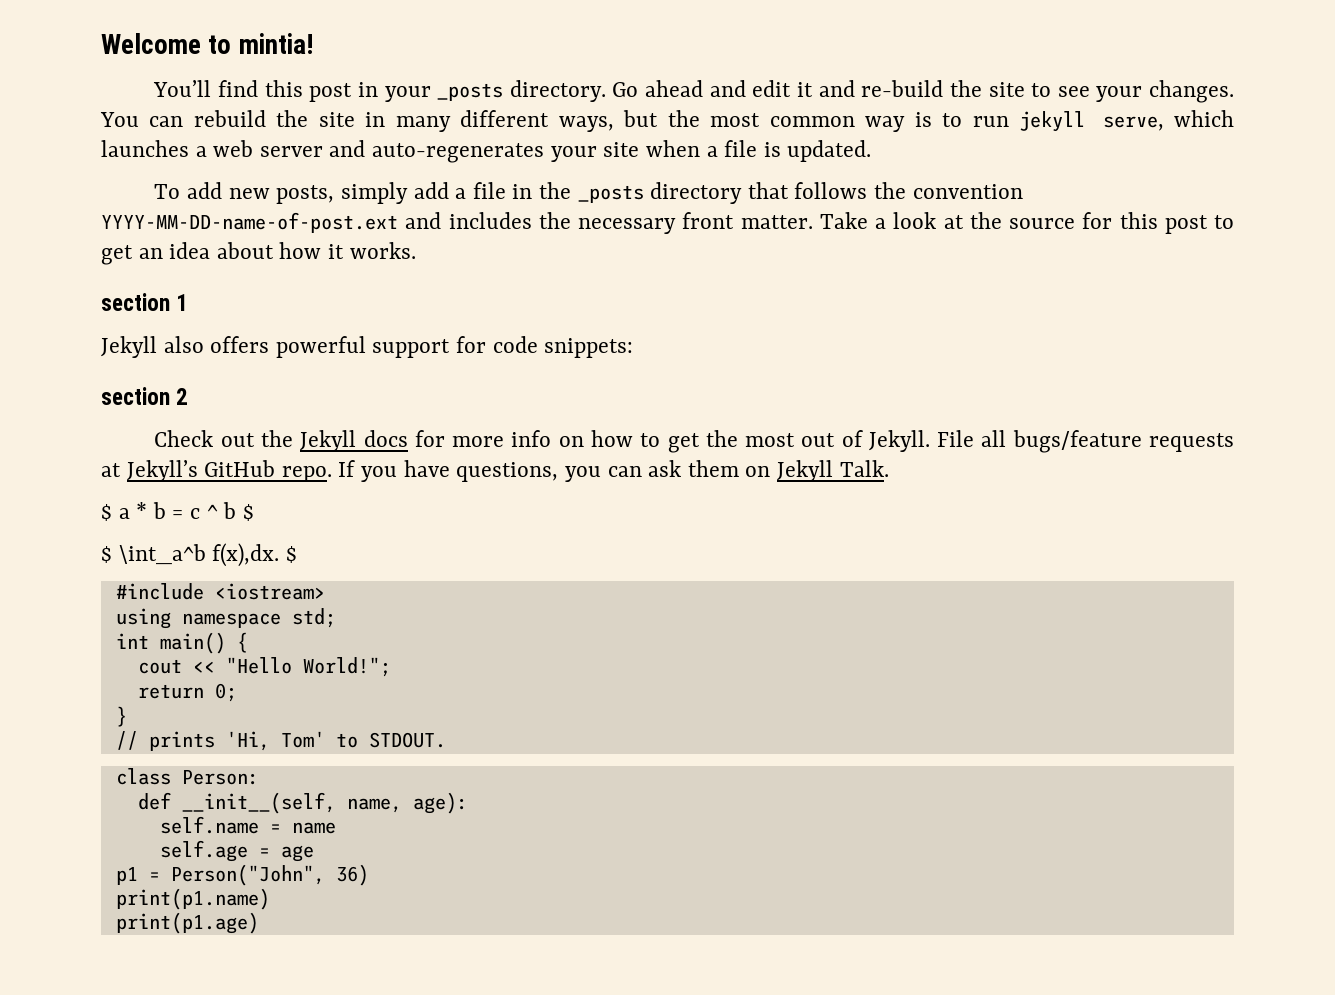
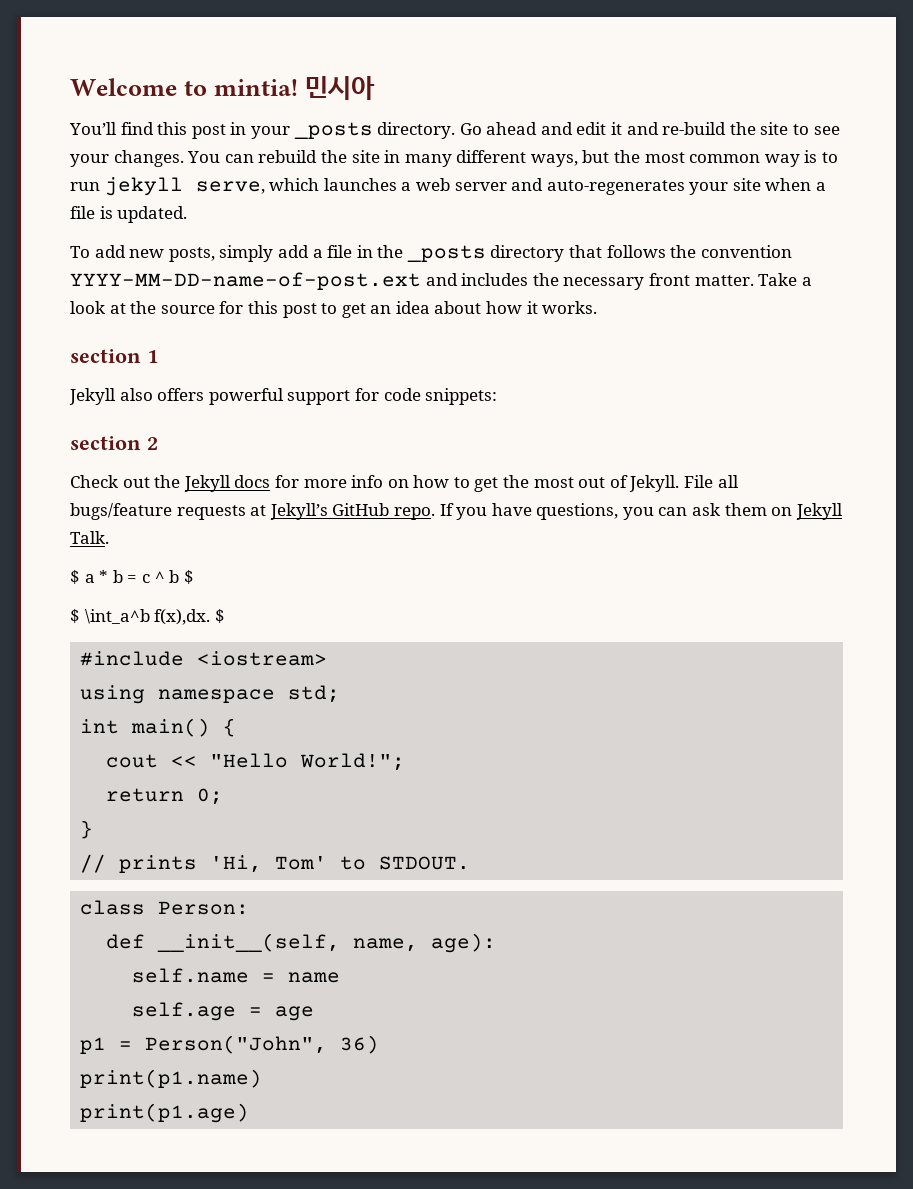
(313, 43) none -> [304,76,375,100] 민시아

